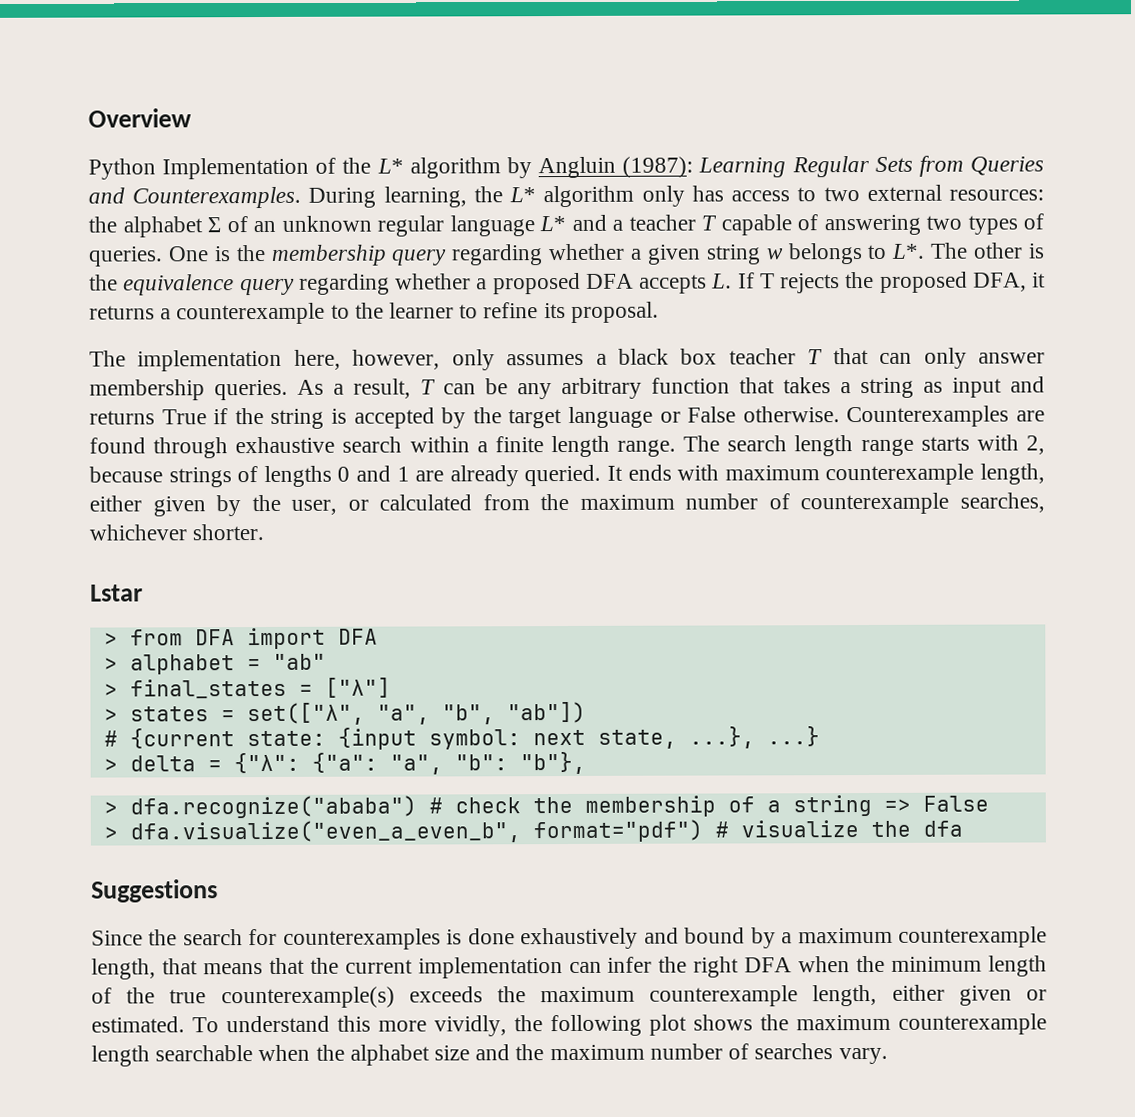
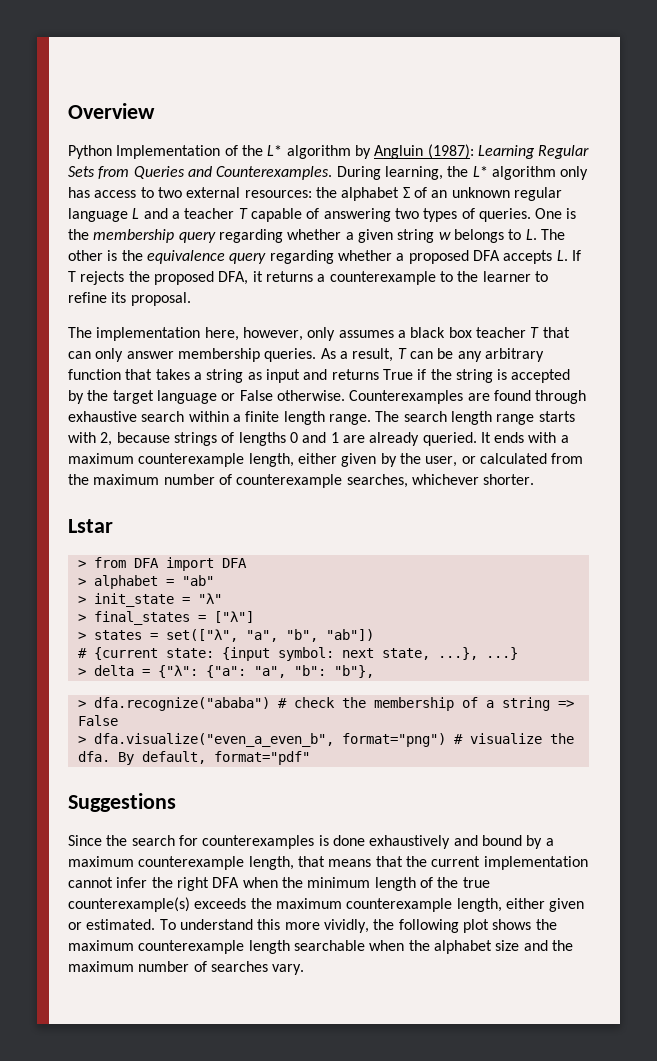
[539,216,566,232] L* -> [132,208,140,219] L
[891,243,926,259] L*. -> [525,229,537,240] L.
(720, 472) none -> [560,435,569,443] a
(326, 661) none -> [77,593,222,607] // > init_state = "λ"
[532,819,703,843] format="pdf") -> [341,733,446,747] format="png")
[922,820,963,837] dfa -> [77,751,310,765] dfa. By default, format="pdf"
[568,961,602,973] can -> [68,877,113,888] cannot

